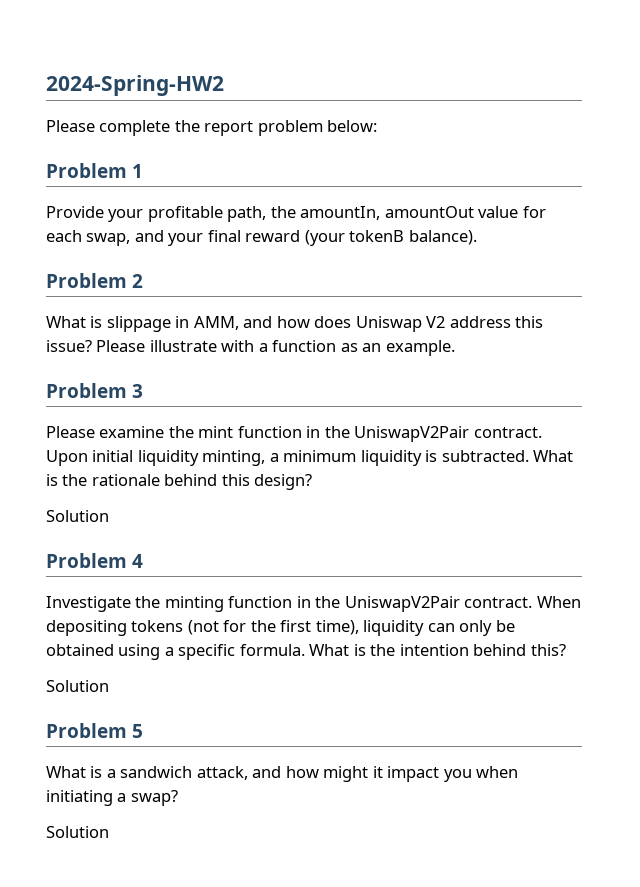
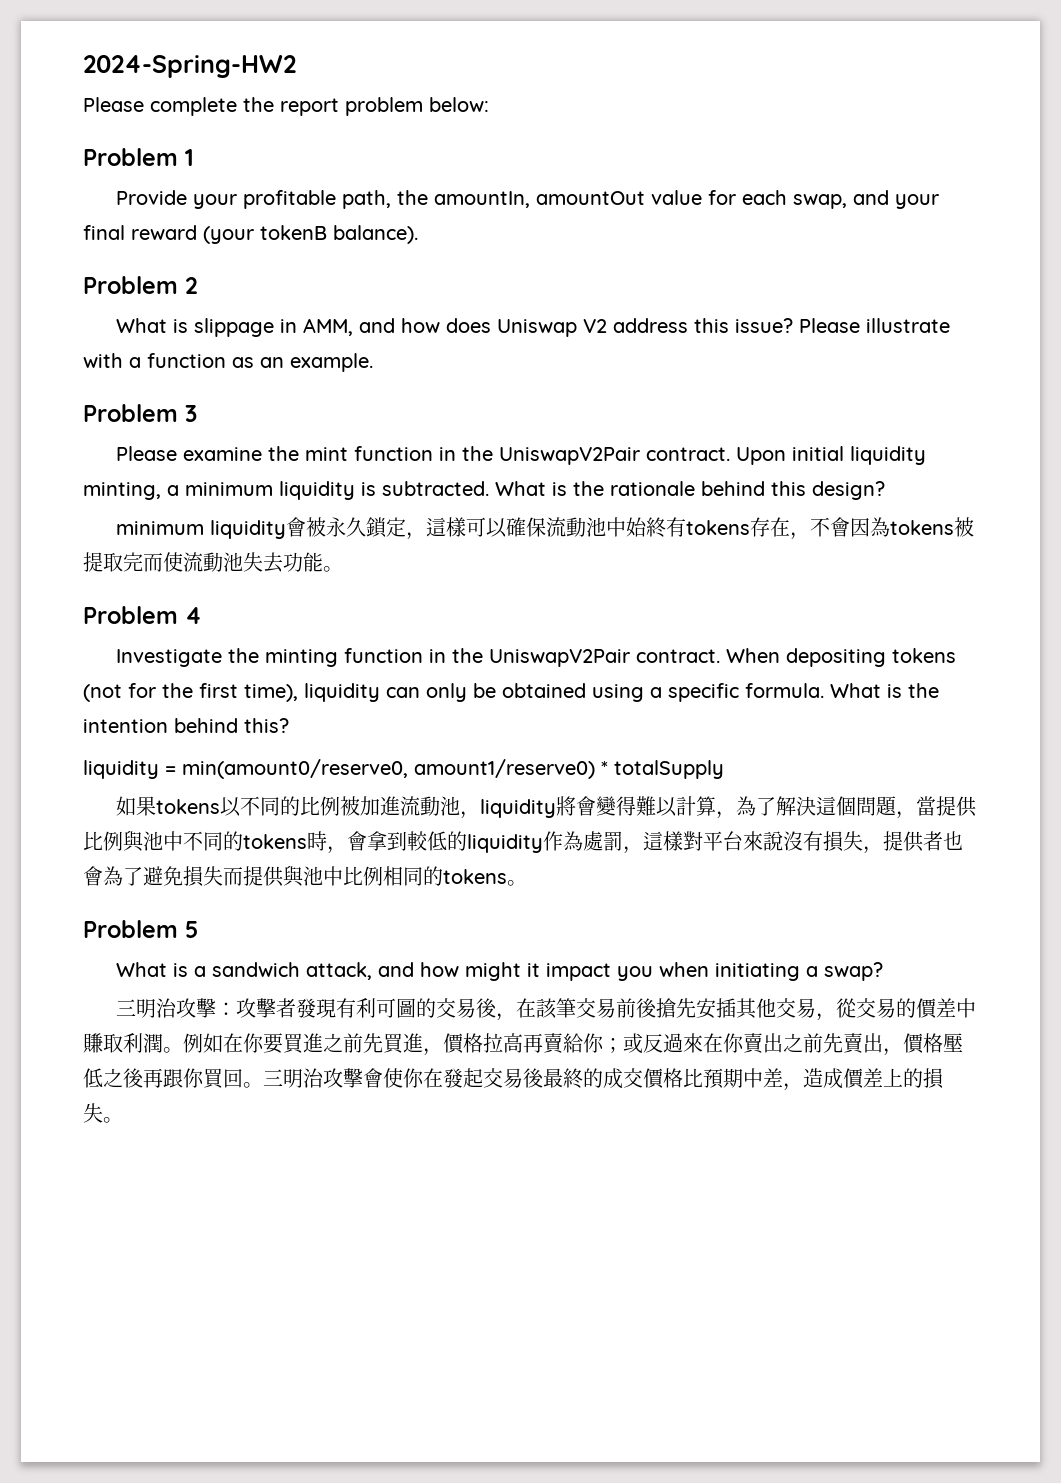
[46,510,109,522] Solution -> [116,517,975,540] [83,552,343,573] minimum liquidity會被永久鎖定，這樣可以確保流動池中始終有tokens存在，不會因為tokens被提取完而使流動池失去功能。
[46,680,109,692] Solution -> [83,759,724,779] [116,796,978,819] [83,830,963,854] [83,865,527,887] liquidity = min(amount0/reserve0, amount1/reserve0) * totalSupply // 如果tokens以不同的比例被加進流動池，liquidity將會變得難以計算，為了解決這個問題，當提供比例與池中不同的tokens時，會拿到較低的liquidity作為處罰，這樣對平台來說沒有損失，提供者也會為了避免損失而提供與池中比例相同的tokens。
[46,826,109,838] Solution -> [116,998,977,1021] [83,1033,963,1056] [83,1068,944,1091] [83,1103,123,1123] 三明治攻擊：攻擊者發現有利可圖的交易後，在該筆交易前後搶先安插其他交易，從交易的價差中賺取利潤。例如在你要買進之前先買進，價格拉高再賣給你；或反過來在你賣出之前先賣出，價格壓低之後再跟你買回。三明治攻擊會使你在發起交易後最終的成交價格比預期中差，造成價差上的損失。

